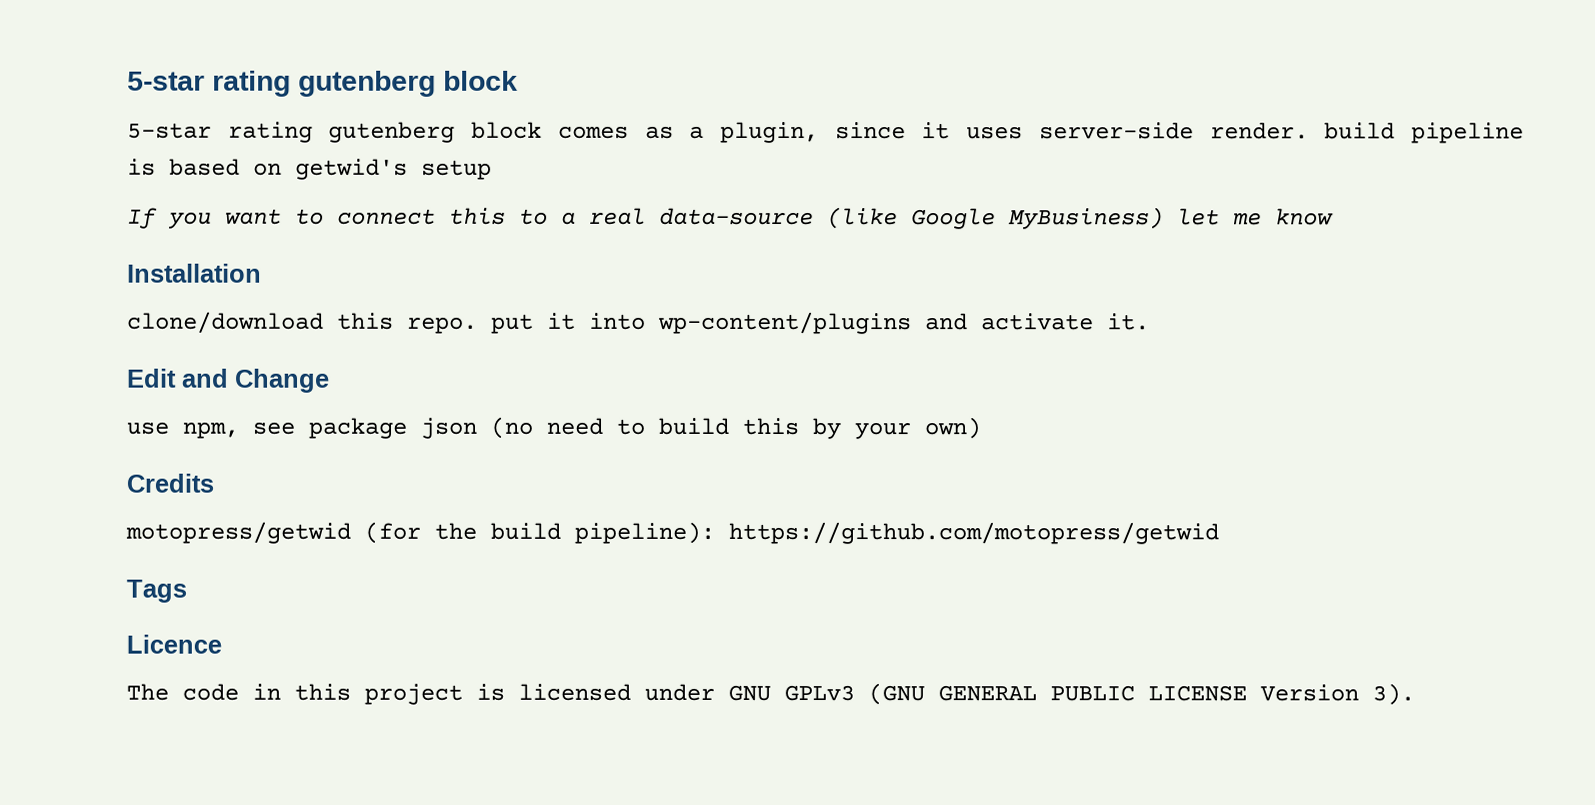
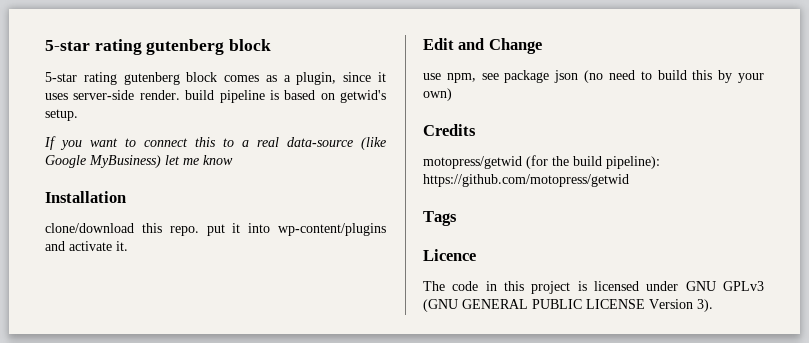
[421,159,492,180] setup -> [45,109,78,121] setup.

